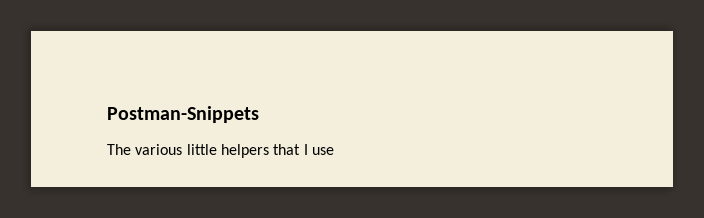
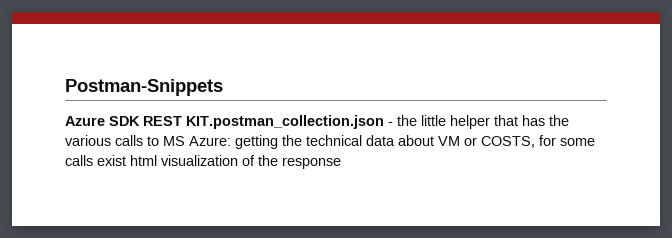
[107,144,334,158] The various little helpers that I use -> [65,115,569,129] [65,135,595,149] [65,155,341,169] Azure SDK REST KIT.postman_collection.json - the little helper that has the various calls to MS Azure: getting the technical data about VM or COSTS, for some calls exist html visualization of the response

